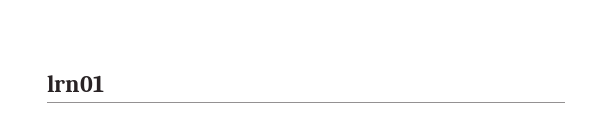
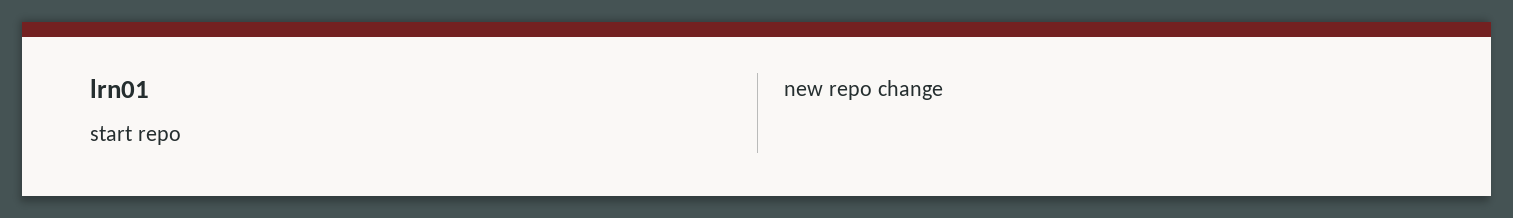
(104, 83) none -> [90,126,181,145] [784,80,943,100] // start repo // new repo change

